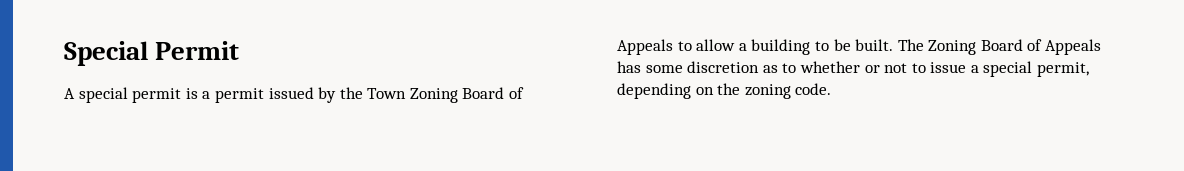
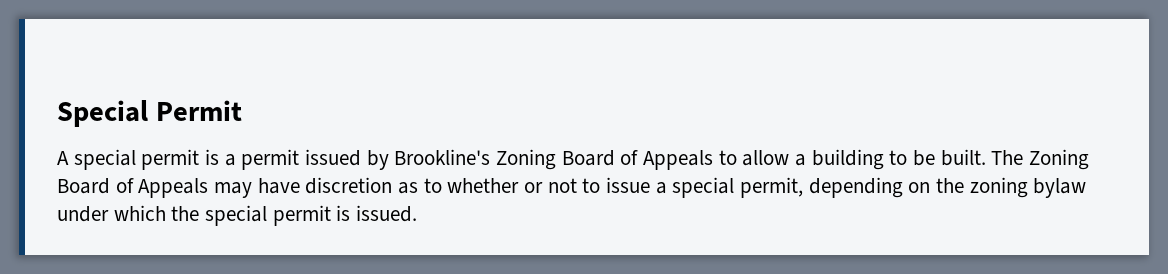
[339,87,407,99] the Town -> [394,149,491,165] Brookline's
[617,61,683,73] has some -> [214,178,300,198] may have
[795,83,832,95] code. -> [1033,178,1087,198] [57,205,418,226] bylaw under which the special permit is issued.

